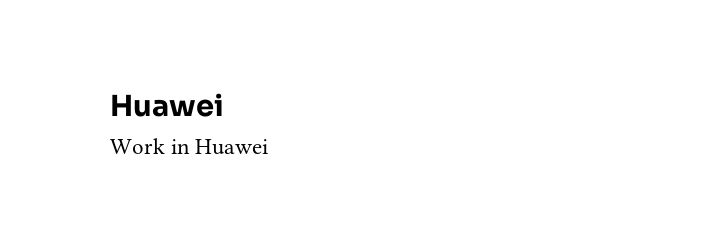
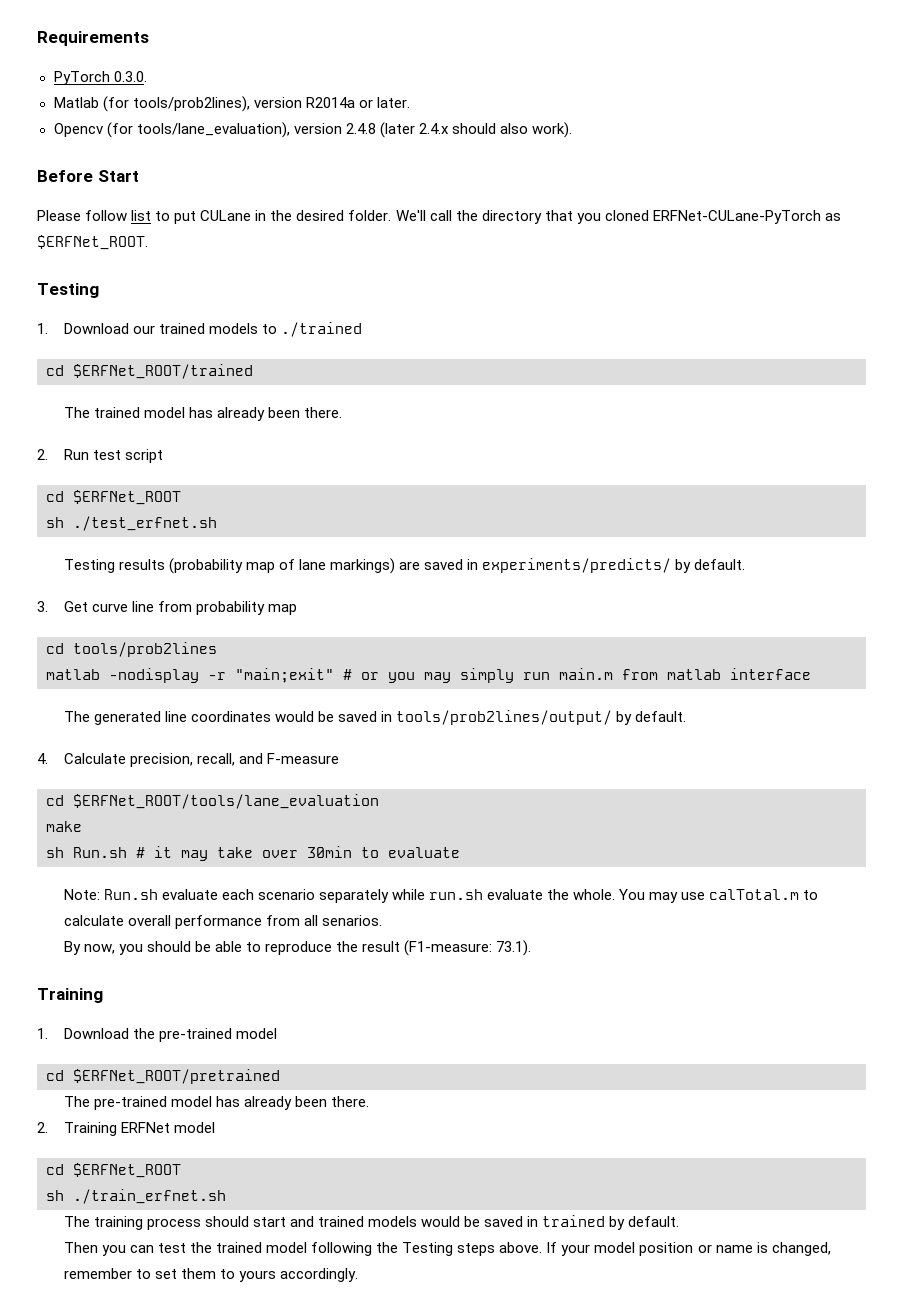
[110,93,224,117] [110,138,269,155] Huawei // Work in Huawei -> [37,31,149,46] [53,71,147,85] [53,96,410,112] [53,122,572,138] [37,170,139,182] [37,210,841,224] [37,235,148,250] [37,283,99,298] [37,322,362,337] [46,364,253,379] [63,407,343,421] [37,449,163,463] [46,490,181,505] [46,516,217,531] [63,558,746,574] [37,601,297,615] [46,642,217,657] [46,668,811,683] [63,710,687,725] [37,753,339,767] [46,794,379,809] [46,821,82,832] [46,846,460,861] [63,889,819,903] [63,915,382,929] [63,940,532,956] [37,988,103,1003] [37,1028,277,1042] [46,1069,280,1084] [63,1096,370,1110] [37,1122,215,1136] [46,1163,181,1178] [46,1189,226,1204] [63,1215,680,1230] [63,1242,831,1256] [63,1268,359,1282] Requirements // PyTorch 0.3.0. // Matlab (for tools/prob2lines), version R2014a or later. // Opencv (for tools/lane_evaluation), version 2.4.8 (later 2.4.x should also work). // Before Start // Please follow list to put CULane in the desired folder. We'll call the directory that you cloned ERFNet-CULane-PyTorch as $ERFNet_ROOT. // Testing // 1. Download our trained models to ./trained // cd $ERFNet_ROOT/trained // The trained model has already been there. // 2. Run test script // cd $ERFNet_ROOT // sh ./test_erfnet.sh // Testing results (probability map of lane markings) are saved in experiments/predicts/ by default. // 3. Get curve line from probability map // cd tools/prob2lines // matlab -nodisplay -r "main;exit" # or you may simply run main.m from matlab interface // The generated line coordinates would be saved in tools/prob2lines/output/ by default. // 4. Calculate precision, recall, and F-measure // cd $ERFNet_ROOT/tools/lane_evaluation // make // sh Run.sh # it may take over 30min to evaluate // Note: Run.sh evaluate each scenario separately while run.sh evaluate the whole. You may use calTotal.m to calculate overall performance from all senarios. // By now, you should be able to reproduce the result (F1-measure: 73.1). // Training // 1. Download the pre-trained model // cd $ERFNet_ROOT/pretrained // The pre-trained model has already been there. // 2. Training ERFNet model // cd $ERFNet_ROOT // sh ./train_erfnet.sh // The training process should start and trained models would be saved in trained by default. // Then you can test the trained model following the Testing steps above. If your model position or name is changed, remember to set them to yours accordingly.

